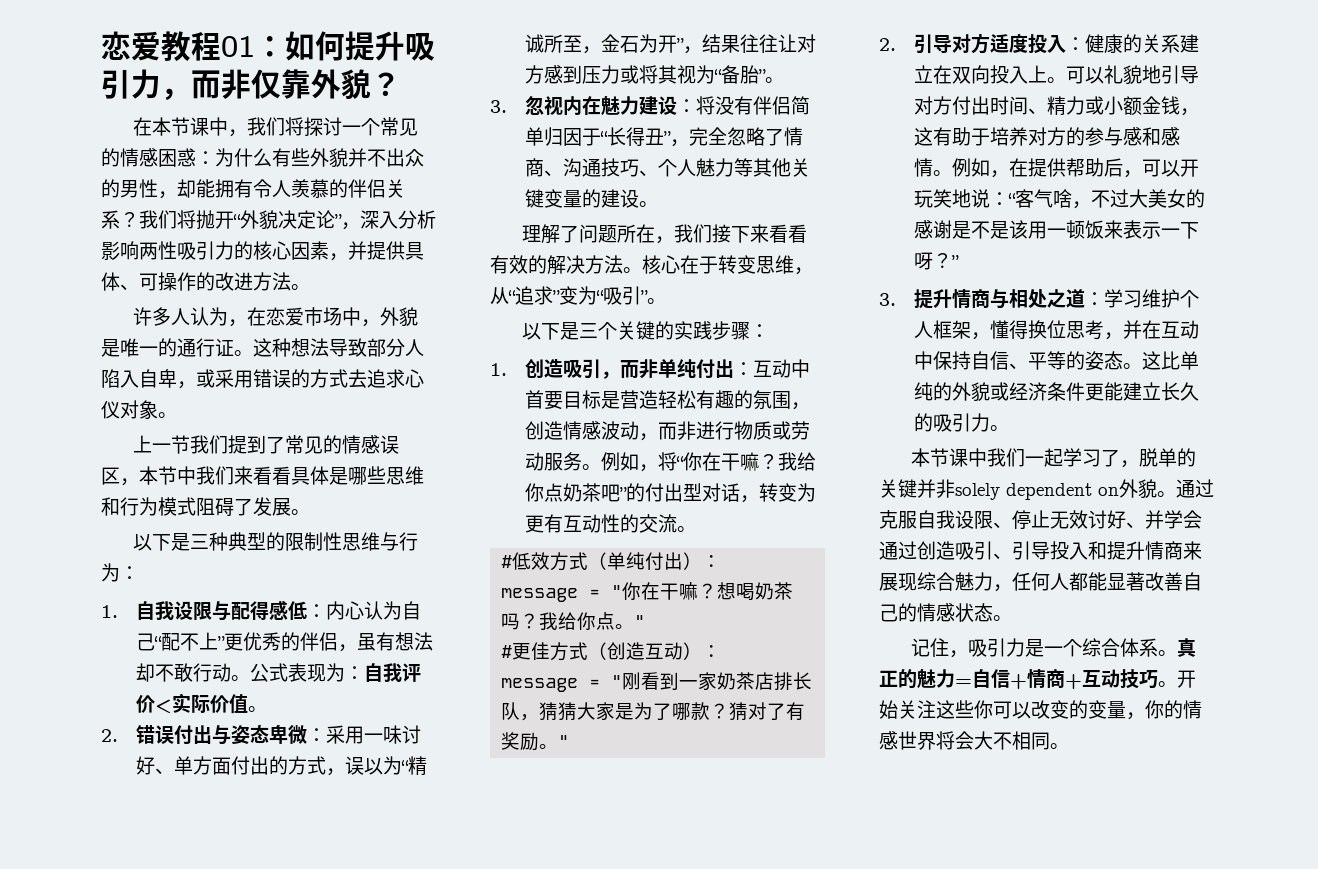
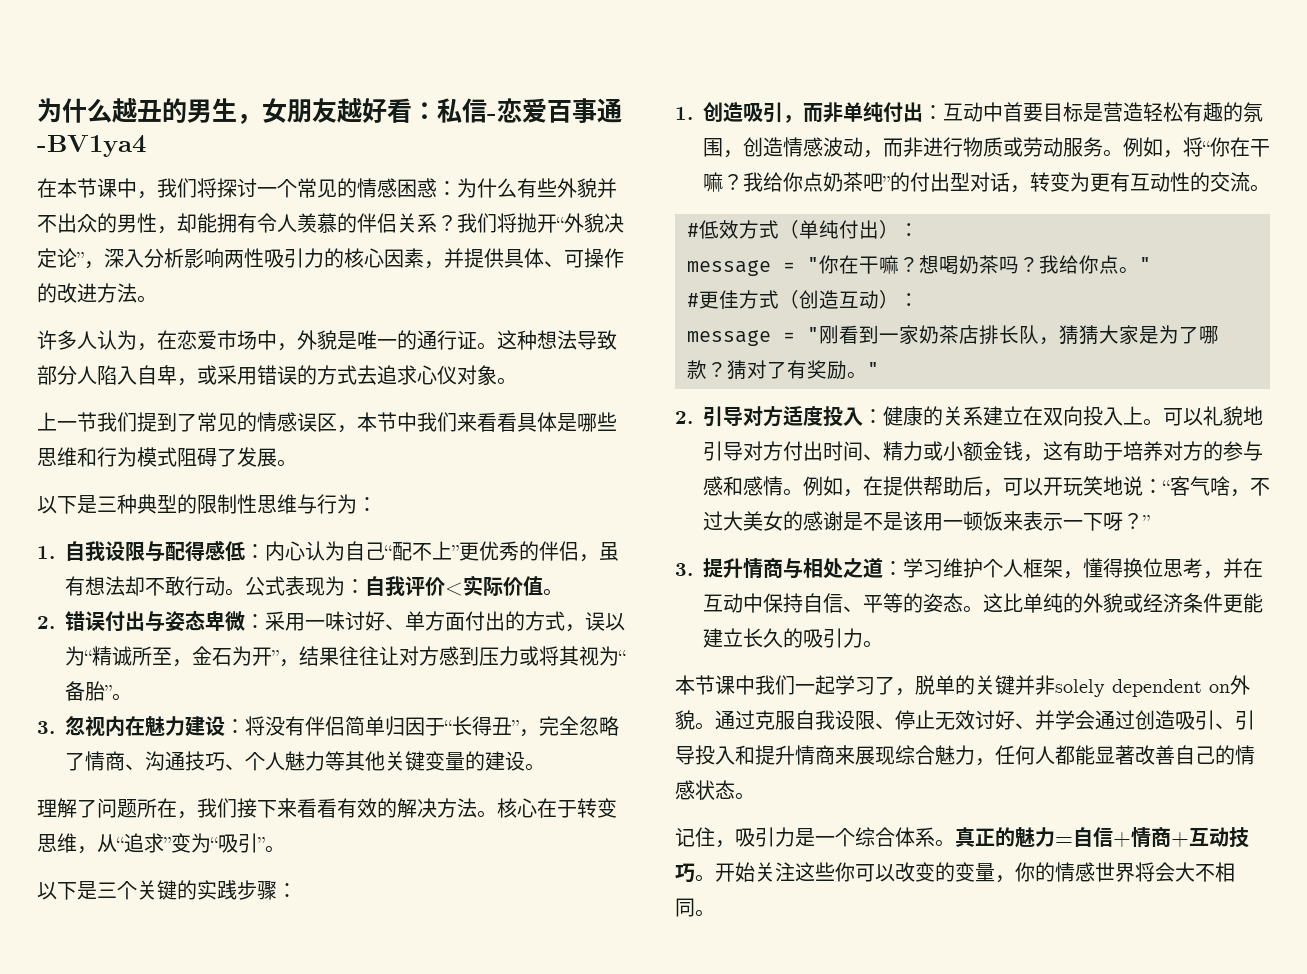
[101,31,435,62] [101,69,401,101] 恋爱教程01：如何提升吸引力，而非仅靠外貌？ -> [37,98,622,124] [37,135,146,157] 为什么越丑的男生，女朋友越好看：私信-恋爱百事通-BV1ya4

